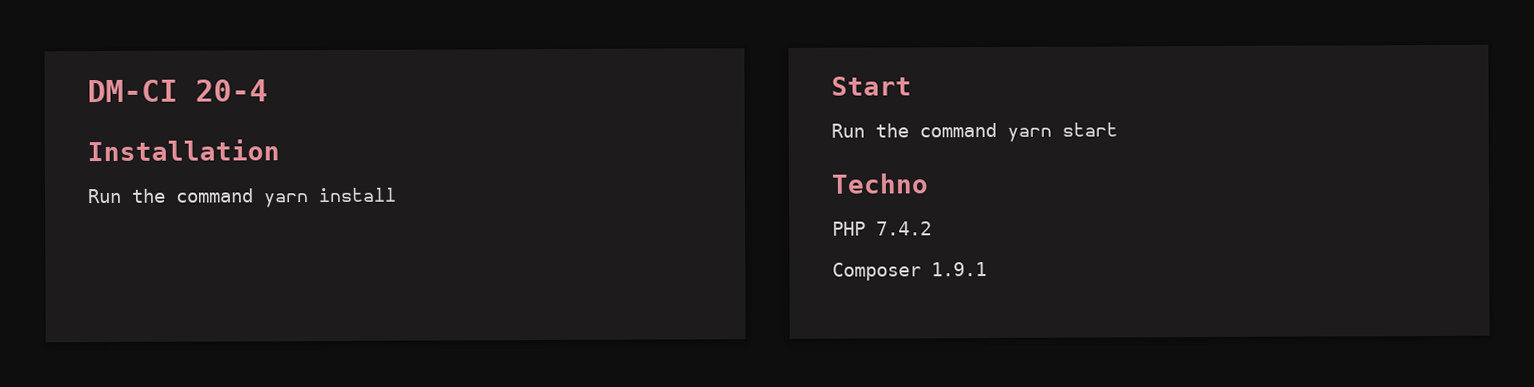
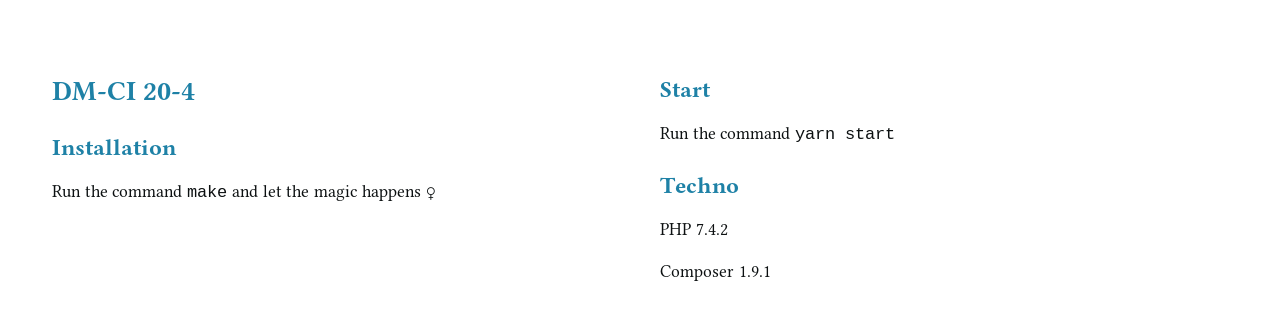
[263,187,397,208] yarn install -> [187,185,436,201] make and let the magic happens ♀

